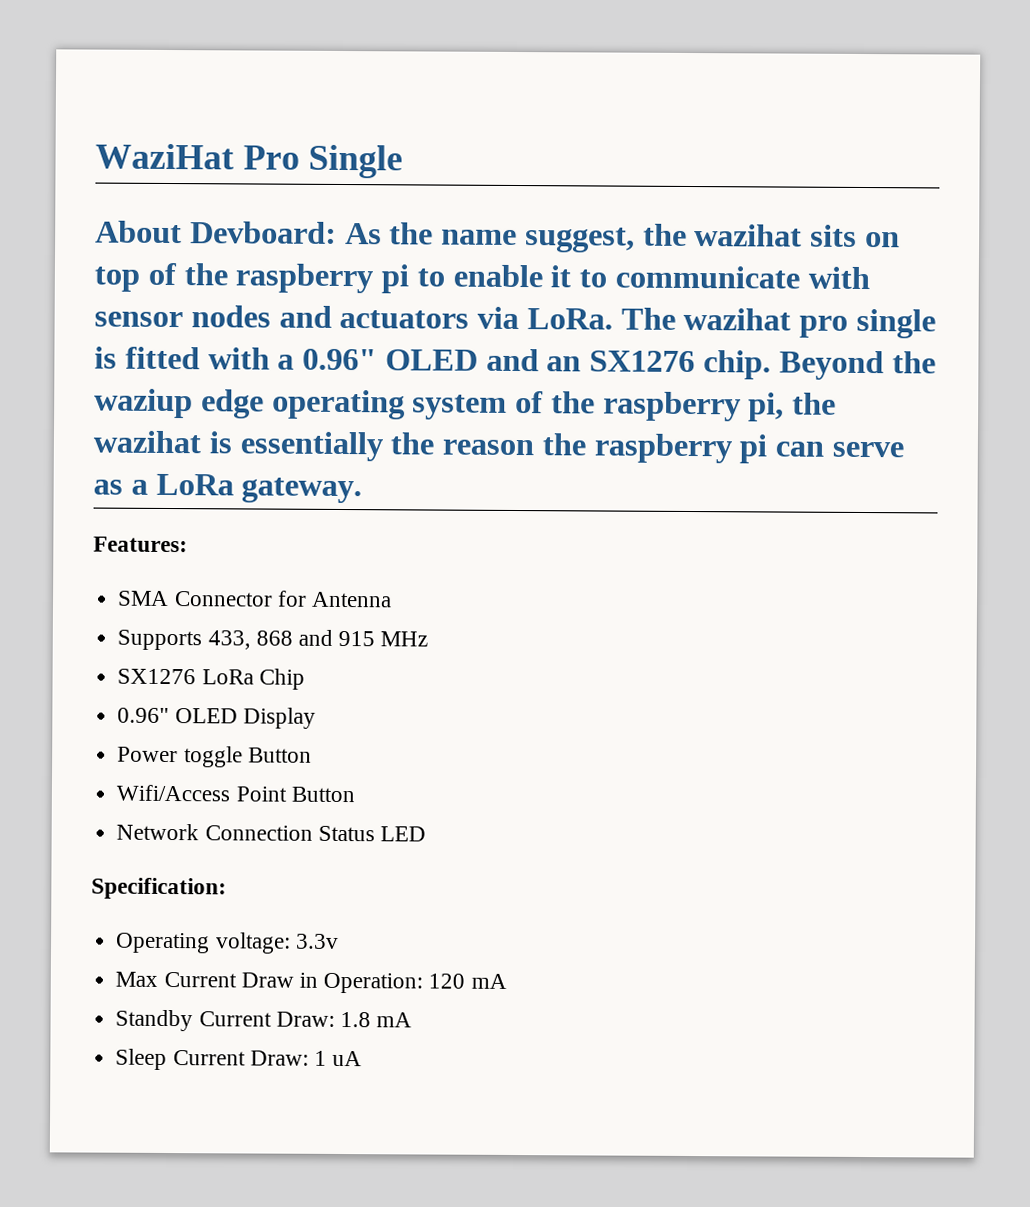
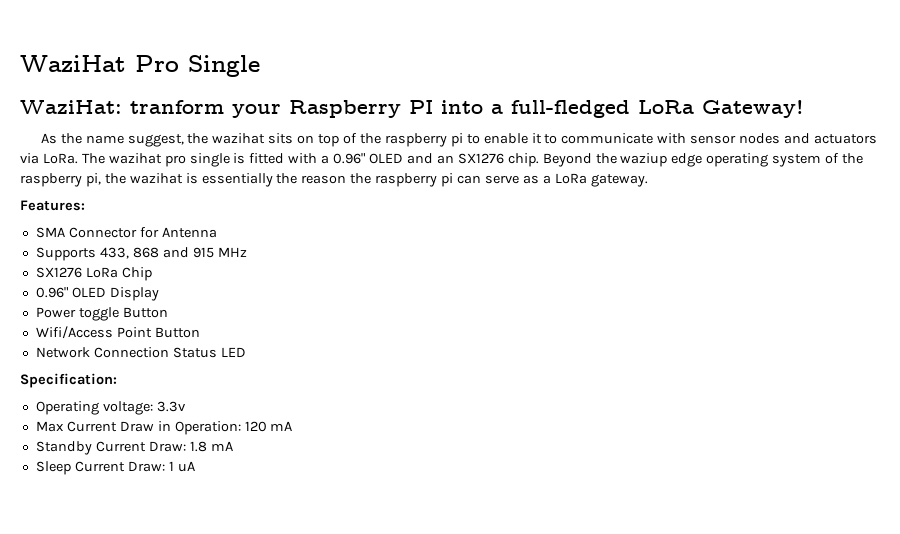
[95,220,337,244] About Devboard: -> [20,100,804,118] WaziHat: tranform your Raspberry PI into a full-fledged LoRa Gateway! //

